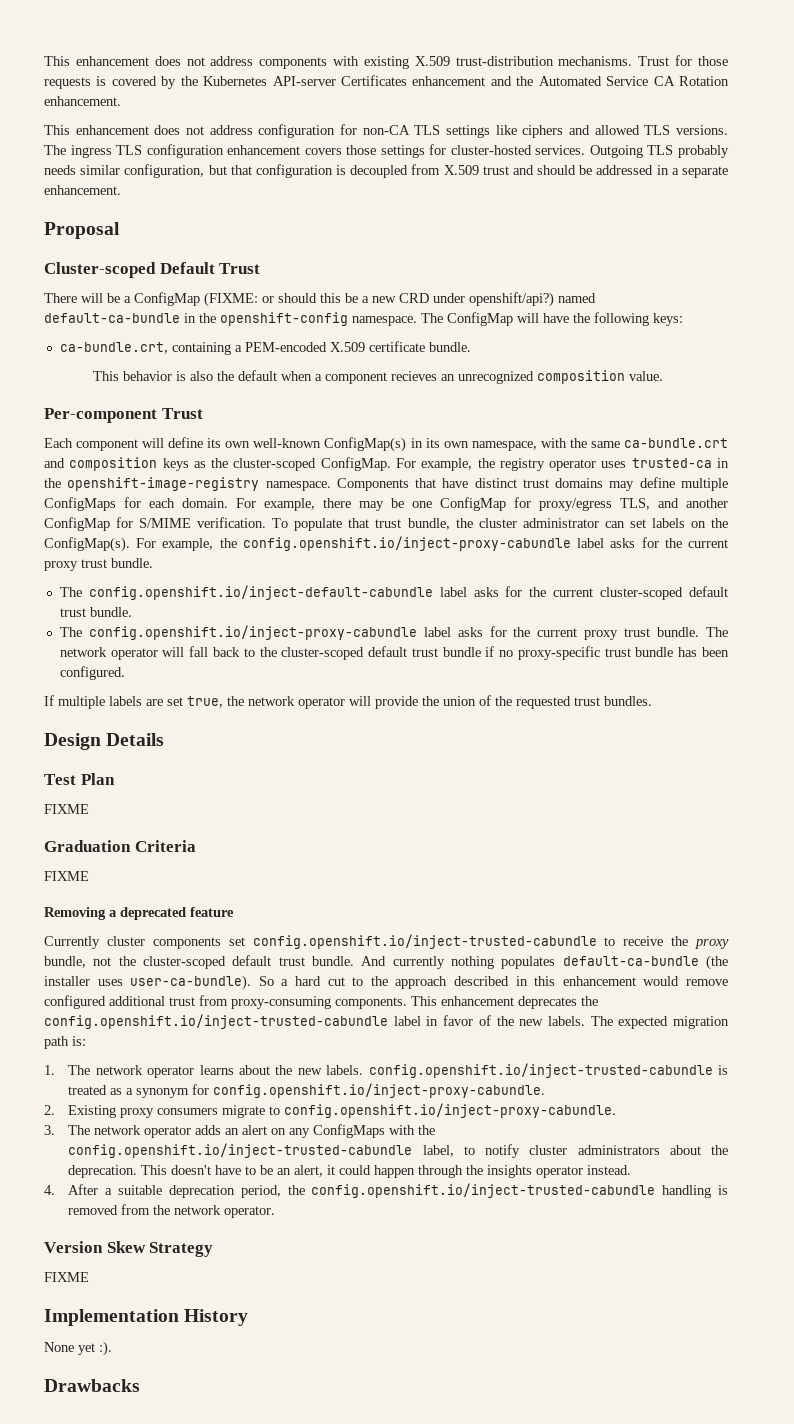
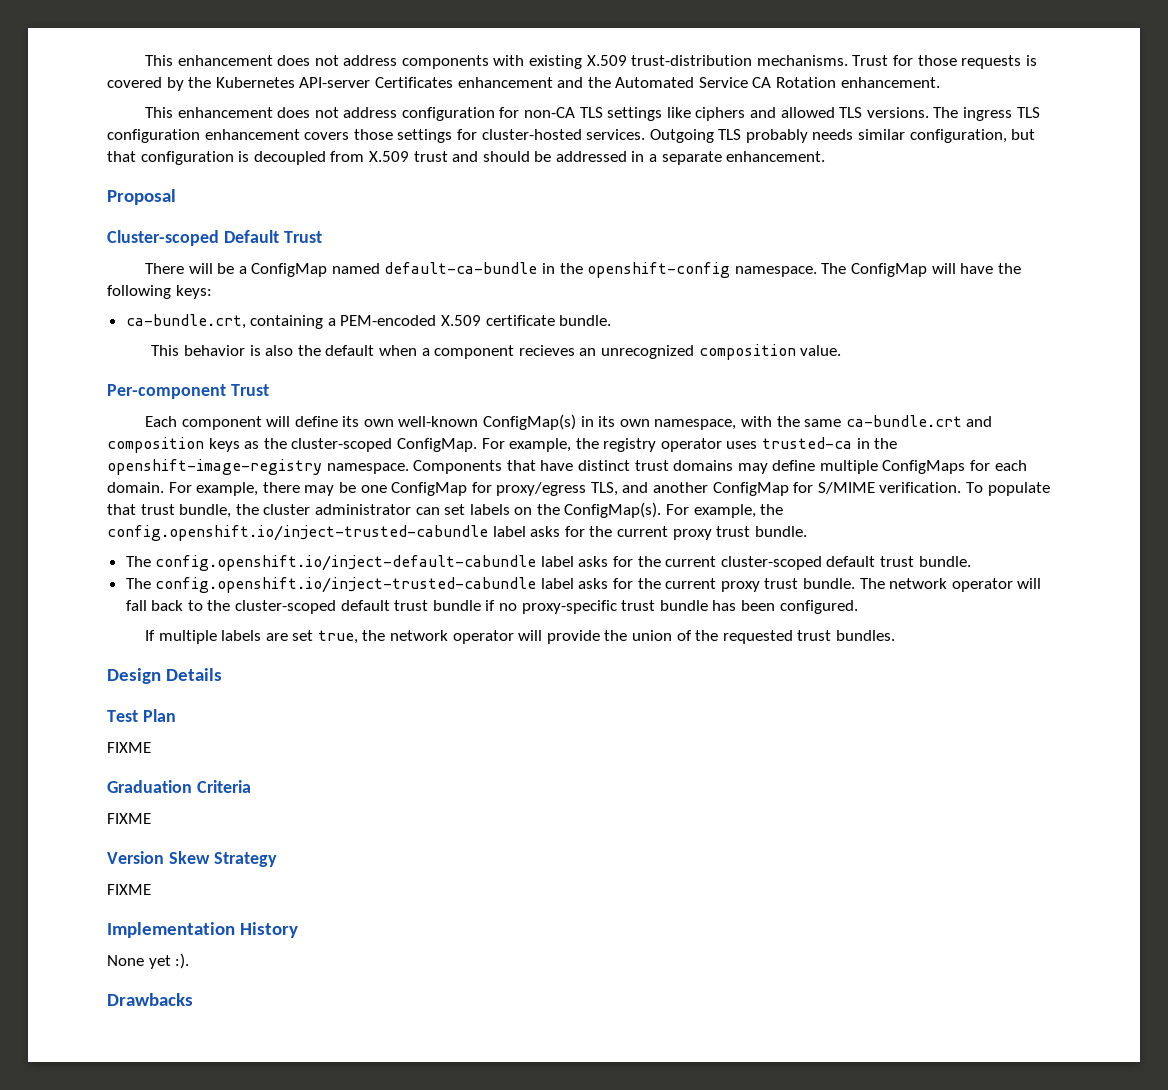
[204,292,554,307] (FIXME: or should this be a new CRD under openshift/api?) -> (328, 270) none
[242,536,571,551] config.openshift.io/inject-proxy-cabundle -> [107,525,488,541] config.openshift.io/inject-trusted-cabundle
[88,625,417,640] config.openshift.io/inject-proxy-cabundle -> [155,577,537,593] config.openshift.io/inject-trusted-cabundle
[44,907,234,920] [44,934,729,949] [44,955,728,970] [44,975,729,990] [44,995,598,1009] [44,1014,729,1029] [44,1036,86,1049] [44,1063,728,1078] [68,1083,546,1098] [44,1103,617,1118] [44,1124,436,1138] [68,1143,728,1158] [68,1165,632,1178] [44,1183,728,1198] [68,1204,276,1218] // Removing a deprecated feature // Currently cluster components set config.openshift.io/inject-trusted-cabundle to receive the proxy bundle, not the cluster-scoped default trust bundle. And currently nothing populates default-ca-bundle (the installer uses user-ca-bundle). So a hard cut to the approach described in this enhancement would remove configured additional trust from proxy-consuming components. This enhancement deprecates the config.openshift.io/inject-trusted-cabundle label in favor of the new labels. The expected migration path is: // 1. The network operator learns about the new labels. config.openshift.io/inject-trusted-cabundle is treated as a synonym for config.openshift.io/inject-proxy-cabundle. // 2. Existing proxy consumers migrate to config.openshift.io/inject-proxy-cabundle. // 3. The network operator adds an alert on any ConfigMaps with the config.openshift.io/inject-trusted-cabundle label, to notify cluster administrators about the deprecation. This doesn't have to be an alert, it could happen through the insights operator instead. // 4. After a suitable deprecation period, the config.openshift.io/inject-trusted-cabundle handling is removed from the network operator. -> (151, 818) none

